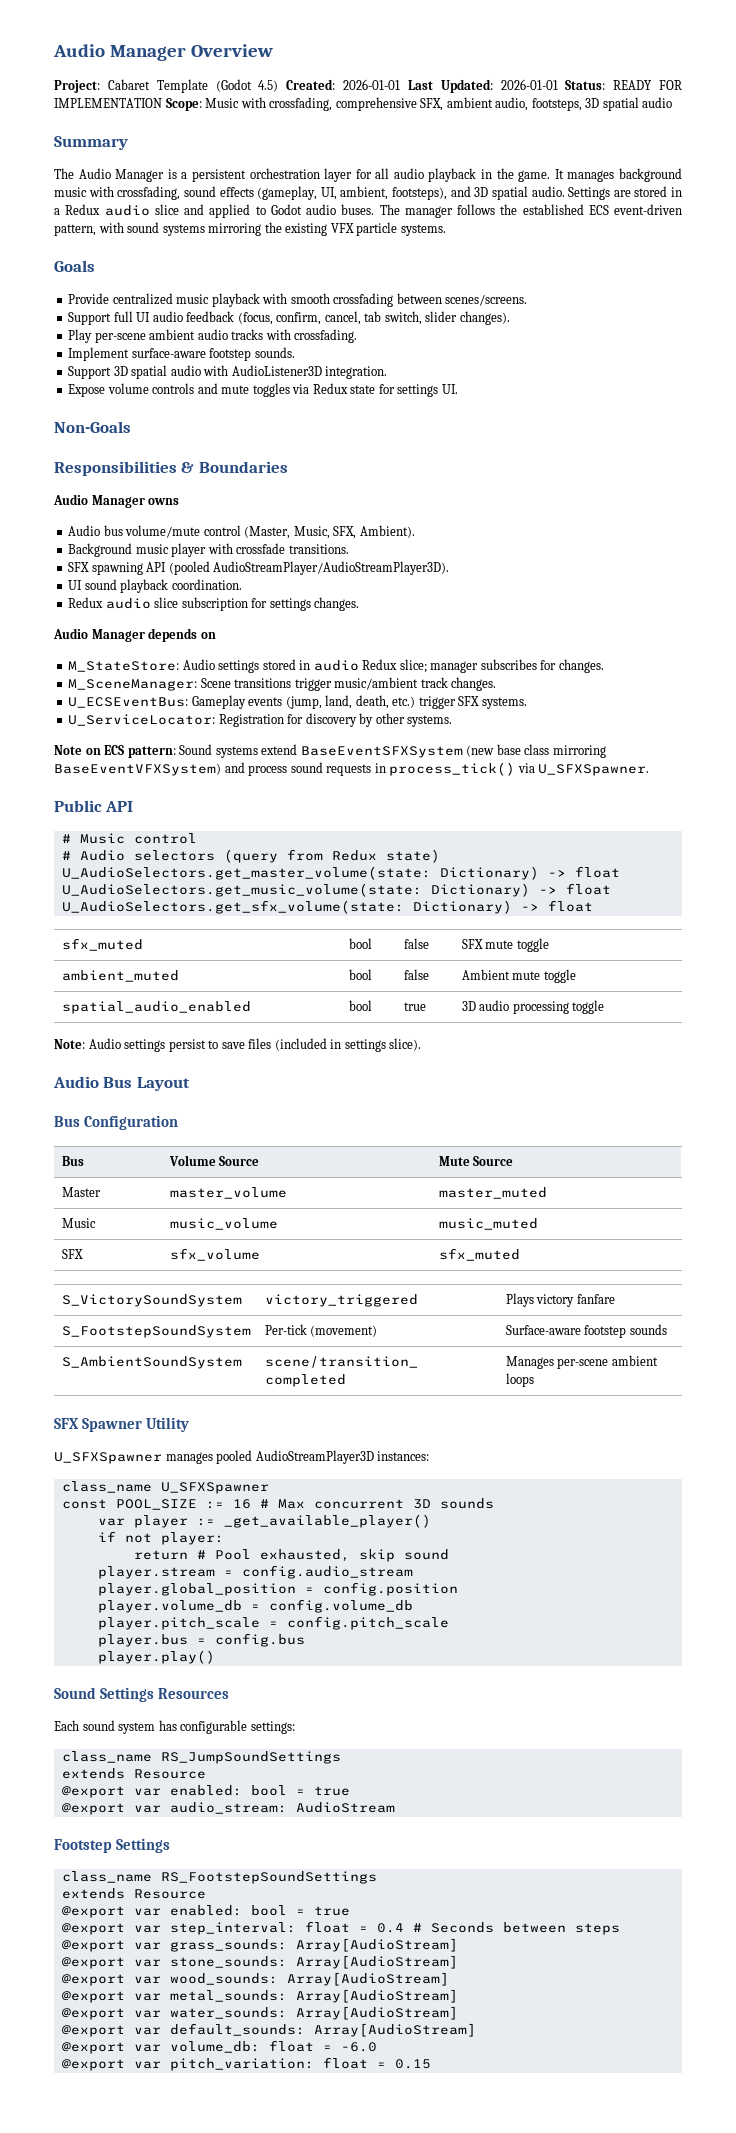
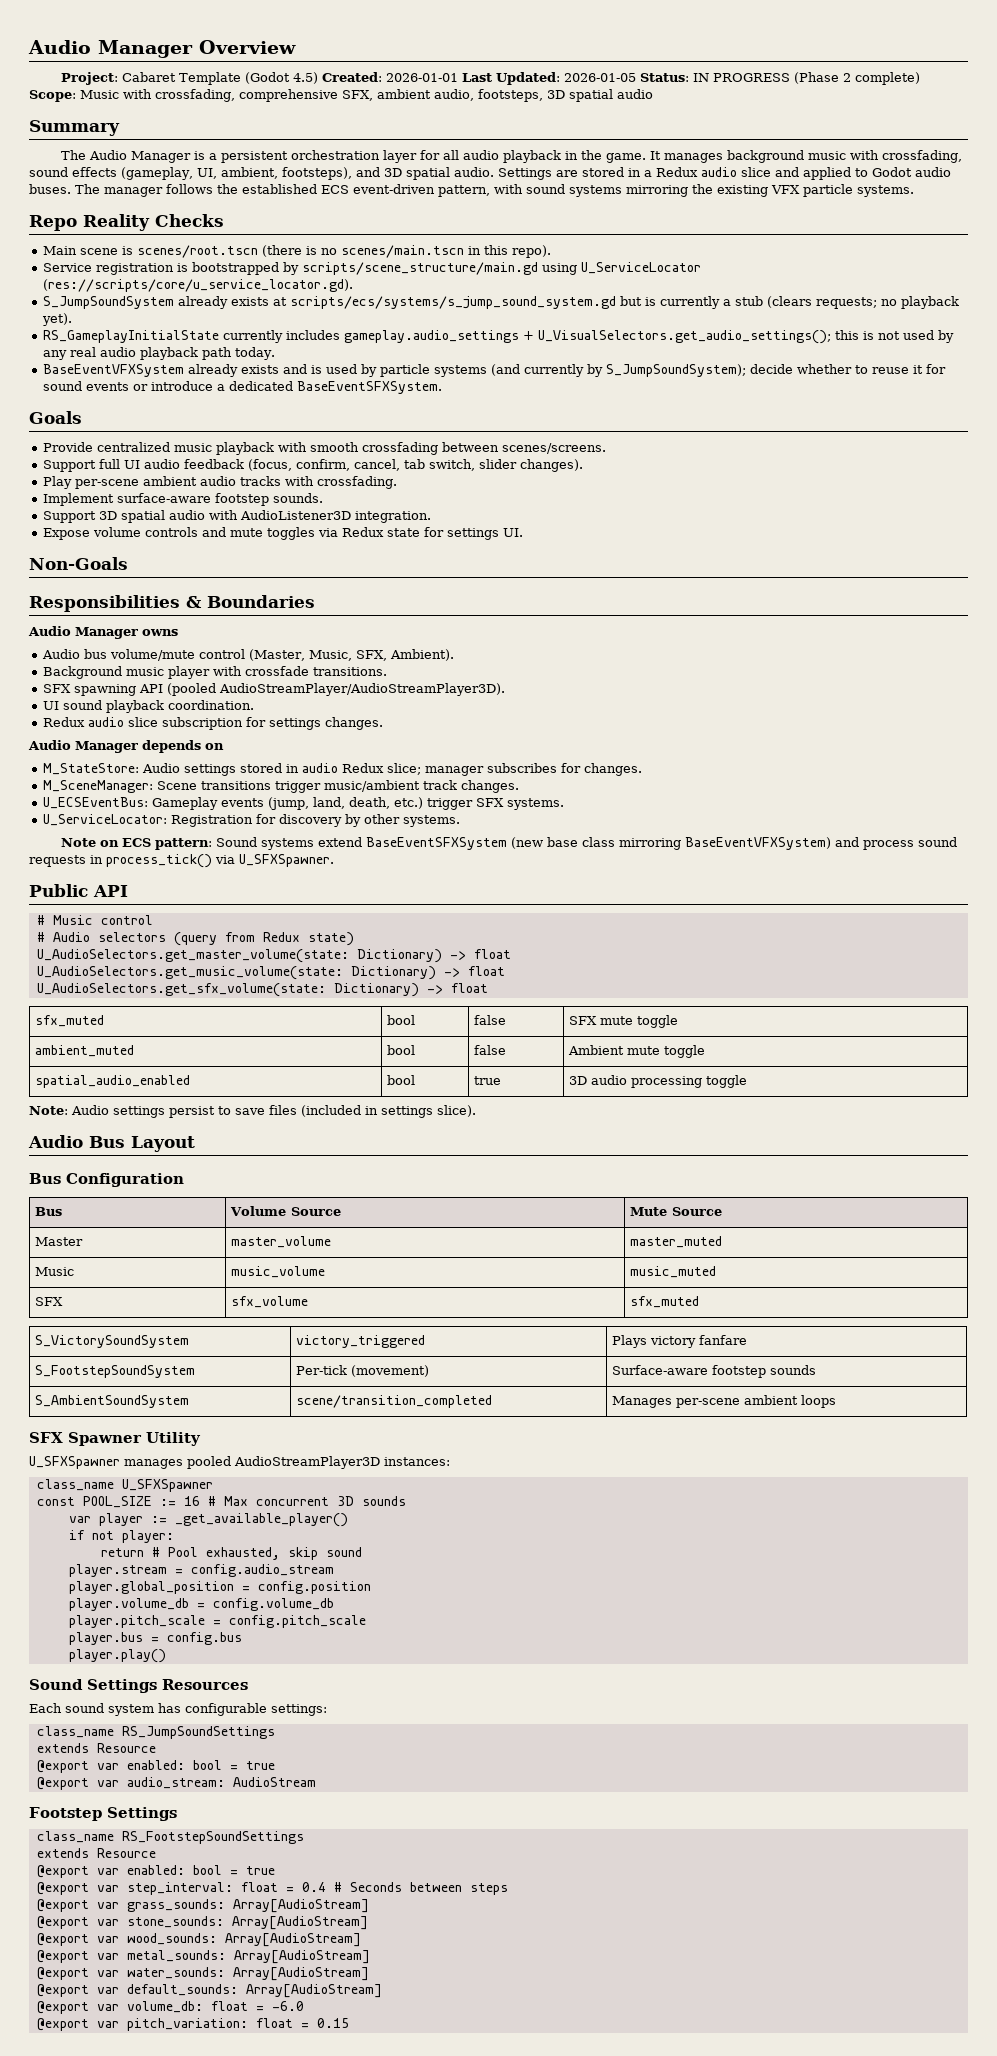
[500,79,682,90] [54,98,162,108] 2026-01-01 Status: READY FOR IMPLEMENTATION -> [563,72,920,85] 2026-01-05 Status: IN PROGRESS (Phase 2 complete)
(446, 230) none -> [29,214,224,231] [43,245,552,258] [43,262,702,275] [43,279,354,292] [43,296,960,309] [42,313,73,326] [43,330,955,344] [43,347,276,360] [43,364,947,377] [43,381,443,394] // Repo Reality Checks // Main scene is scenes/root.tscn (there is no scenes/main.tscn in this repo). // Service registration is bootstrapped by scripts/scene_structure/main.gd using U_ServiceLocator (res://scripts/core/u_service_locator.gd). // S_JumpSoundSystem already exists at scripts/ecs/systems/s_jump_sound_system.gd but is currently a stub (clears requests; no playback yet). // RS_GameplayInitialState currently includes gameplay.audio_settings + U_VisualSelectors.get_audio_settings(); this is not used by any real audio playback path today. // BaseEventVFXSystem already exists and is used by particle systems (and currently by S_JumpSoundSystem); decide whether to reuse it for sound events or introduce a dedicated BaseEventSFXSystem.

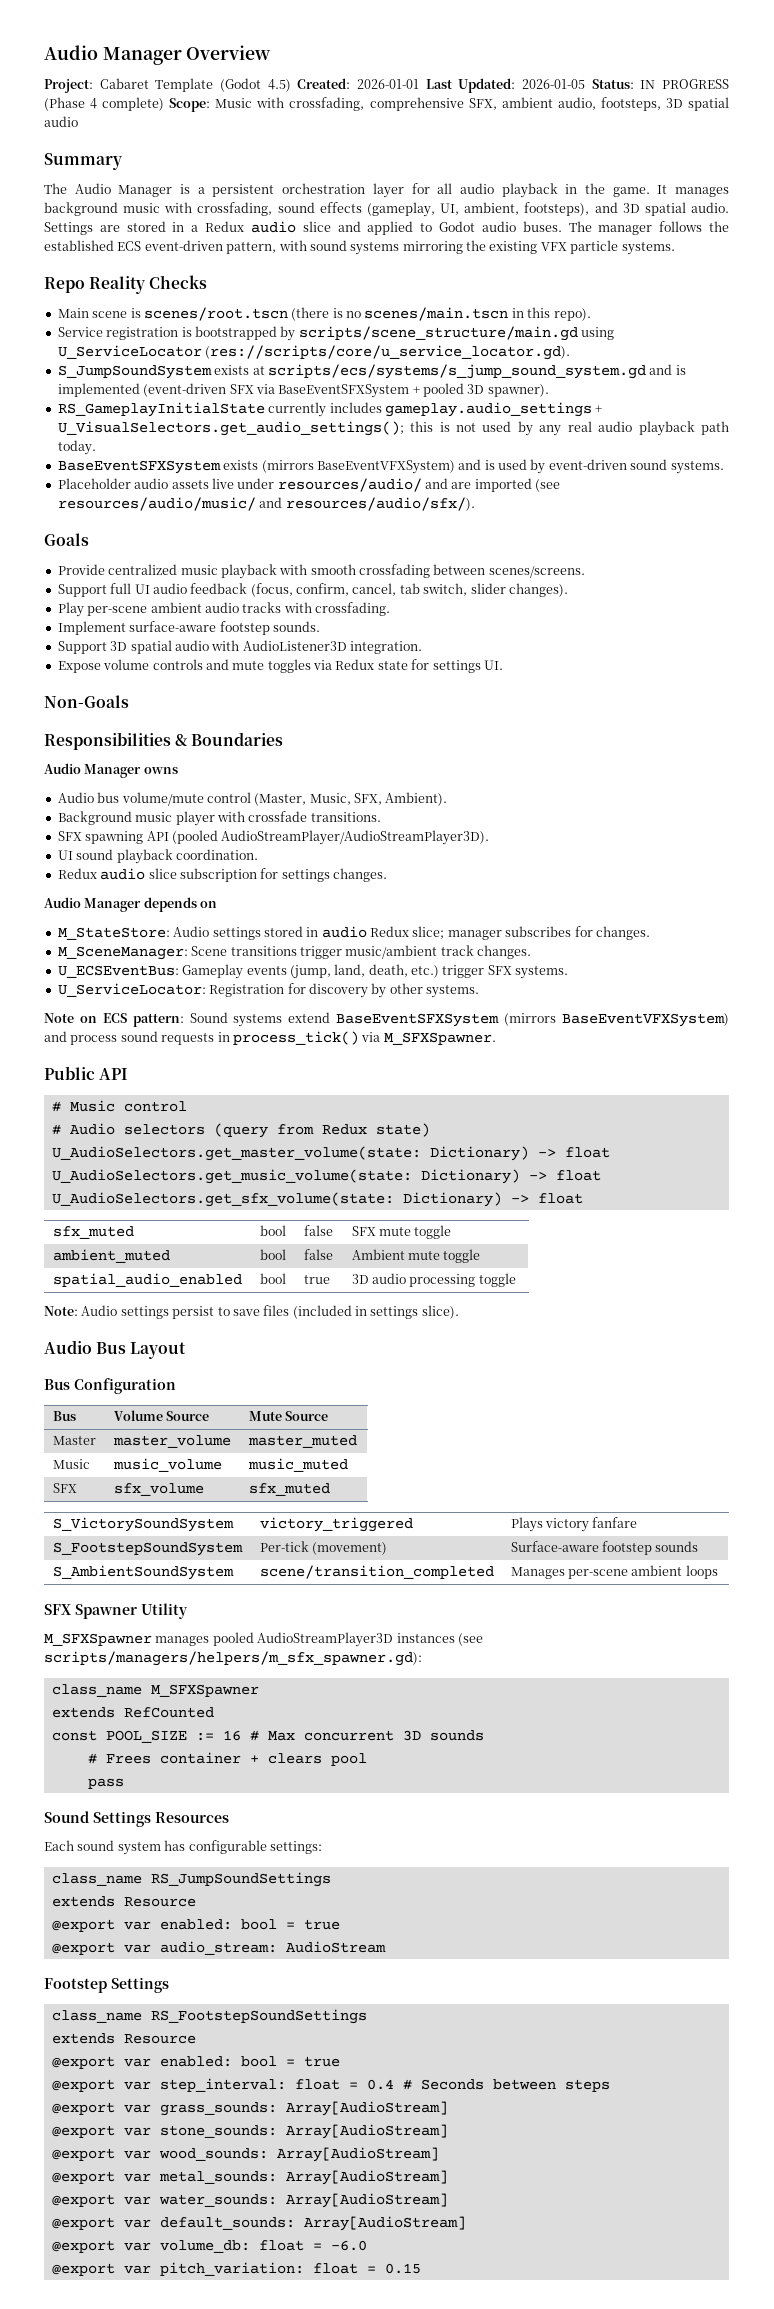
[842,73,851,82] 2 -> [90,98,98,109] 4
[178,296,229,309] already -> (212, 372) none
[620,296,960,309] [42,313,73,326] but is currently a stub (clears requests; no playback yet). -> [649,364,686,375] [57,383,549,398] and is implemented (event-driven SFX via BaseEventSFXSystem + pooled 3D spawner).
[43,364,947,377] [43,381,443,394] BaseEventVFXSystem already exists and is used by particle systems (and currently by S_JumpSoundSystem); decide whether to reuse it for sound events or introduce a dedicated BaseEventSFXSystem. -> [57,459,724,474] [57,478,561,492] [57,497,475,511] BaseEventSFXSystem exists (mirrors BaseEventVFXSystem) and is used by event-driven sound systems. // Placeholder audio assets live under resources/audio/ and are imported (see resources/audio/music/ and resources/audio/sfx/).
[510,837,681,850] (new base class mirroring -> [504,1013,557,1026] (mirrors
[239,854,334,867] U_SFXSpawner. -> [383,1032,496,1045] M_SFXSpawner.
[29,1456,120,1469] U_SFXSpawner -> [44,1633,152,1646] M_SFXSpawner
[384,1457,450,1466] [36,1479,213,1492] instances: // class_name U_SFXSpawner -> [396,1633,483,1646] [44,1651,422,1666] [51,1684,259,1697] [51,1707,214,1718] instances (see scripts/managers/helpers/m_sfx_spawner.gd): // class_name M_SFXSpawner // extends RefCounted
[68,1513,348,1527] [68,1530,174,1543] [100,1547,362,1560] [68,1564,334,1577] [68,1581,371,1594] [68,1598,334,1611] [68,1615,366,1628] [68,1632,242,1645] [68,1649,166,1663] var player := _get_available_player() // if not player: // return # Pool exhausted, skip sound // player.stream = config.audio_stream // player.global_position = config.position // player.volume_db = config.volume_db // player.pitch_scale = config.pitch_scale // player.bus = config.bus // player.play() -> [87,1752,367,1766] [87,1778,124,1789] # Frees container + clears pool // pass

